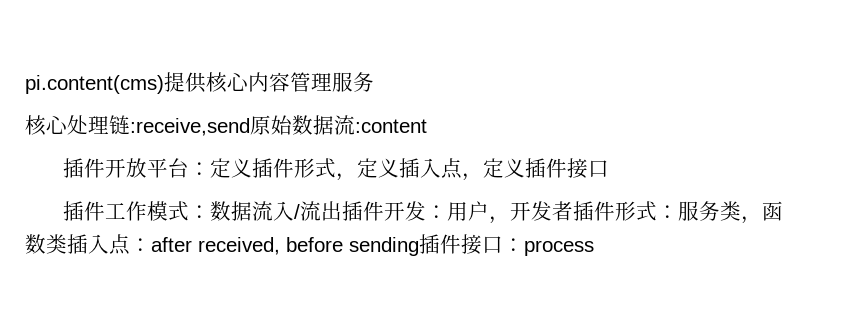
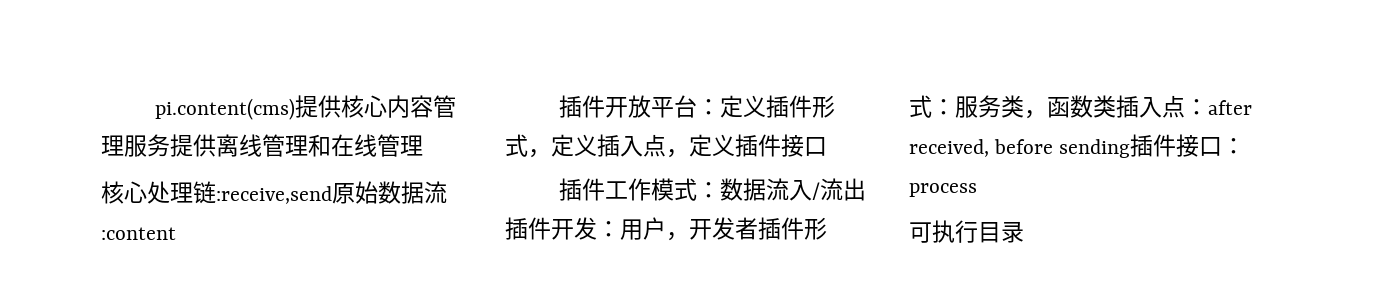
(374, 82) none -> [170,134,423,157] 提供离线管理和在线管理
(594, 248) none -> [909,220,1024,243] // 可执行目录

